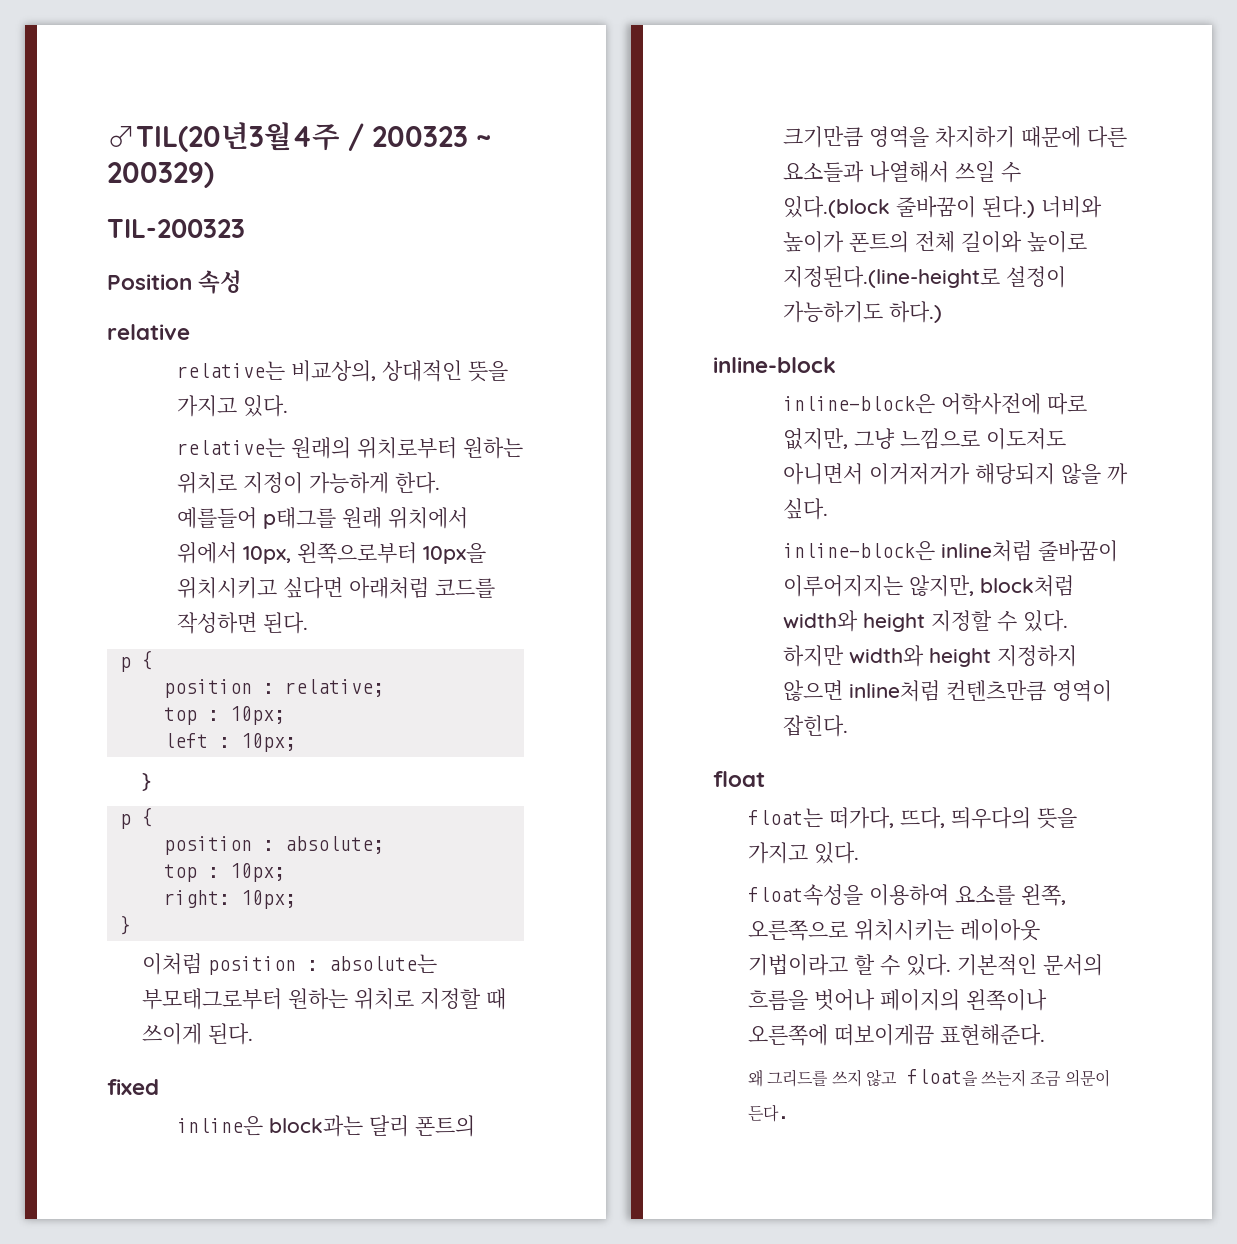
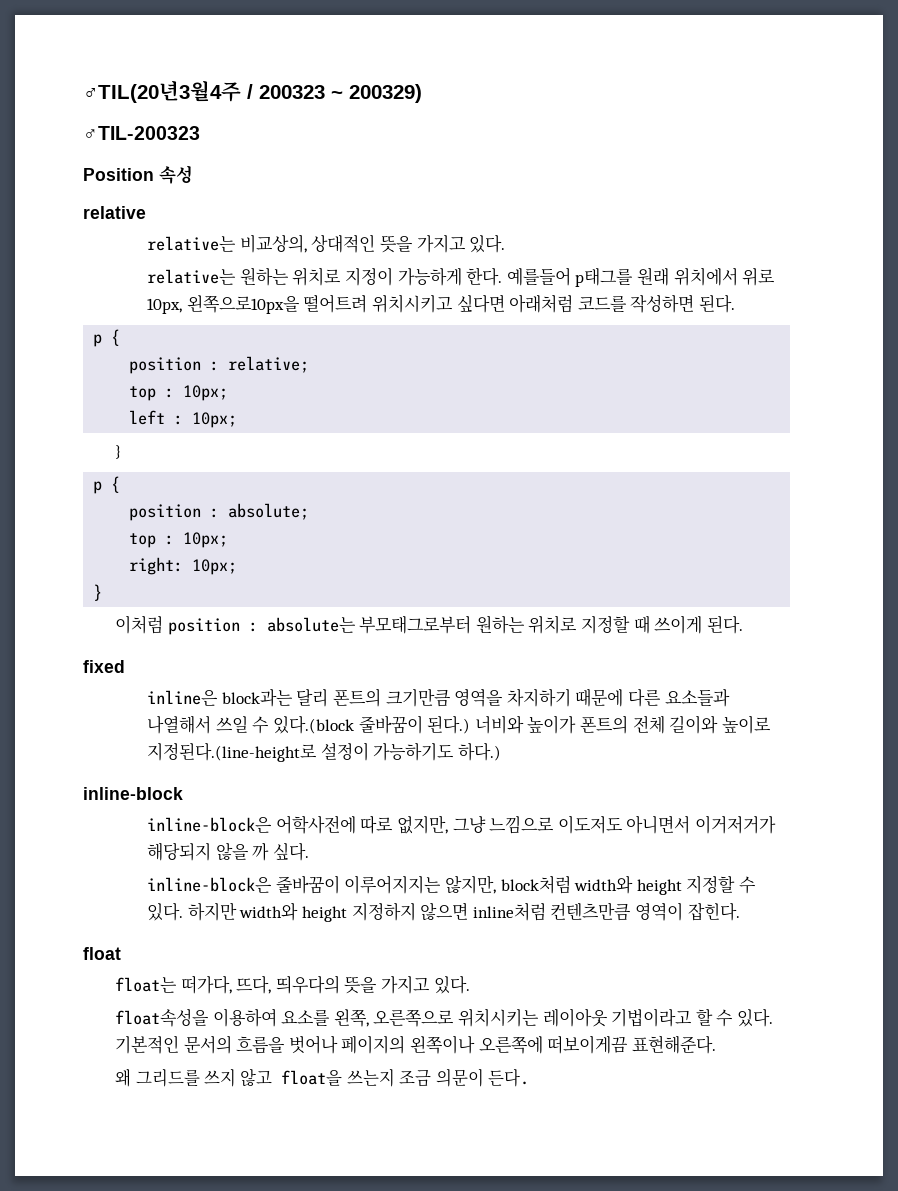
[107,219,245,238] TIL-200323 -> [83,126,200,140] ♂TIL-200323
[290,437,457,459] 원래의 위치로부터 -> (237, 277) none
[176,542,486,564] 위에서 10px, 왼쪽으로부터 10px을 -> [742,268,776,286] [147,294,368,314] 위로 10px, 왼쪽으로10px을 떨어트려
[940,540,1032,562] inline처럼 -> (273, 885) none

